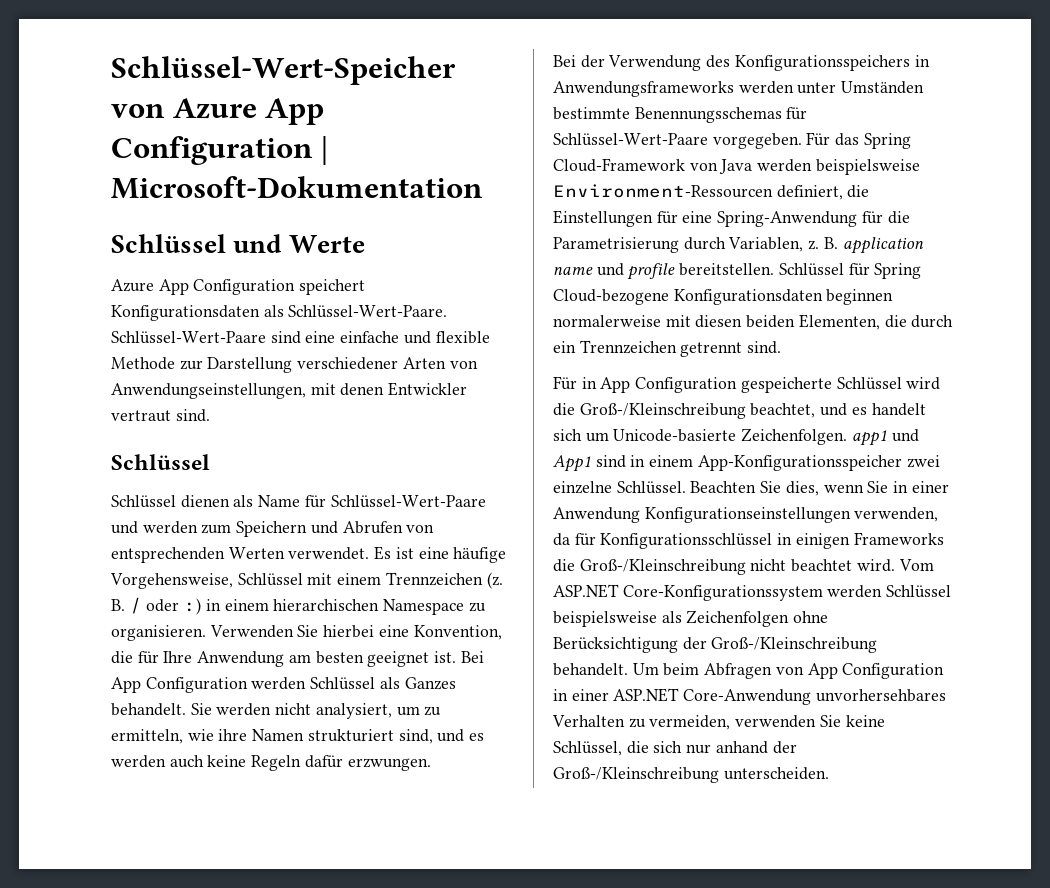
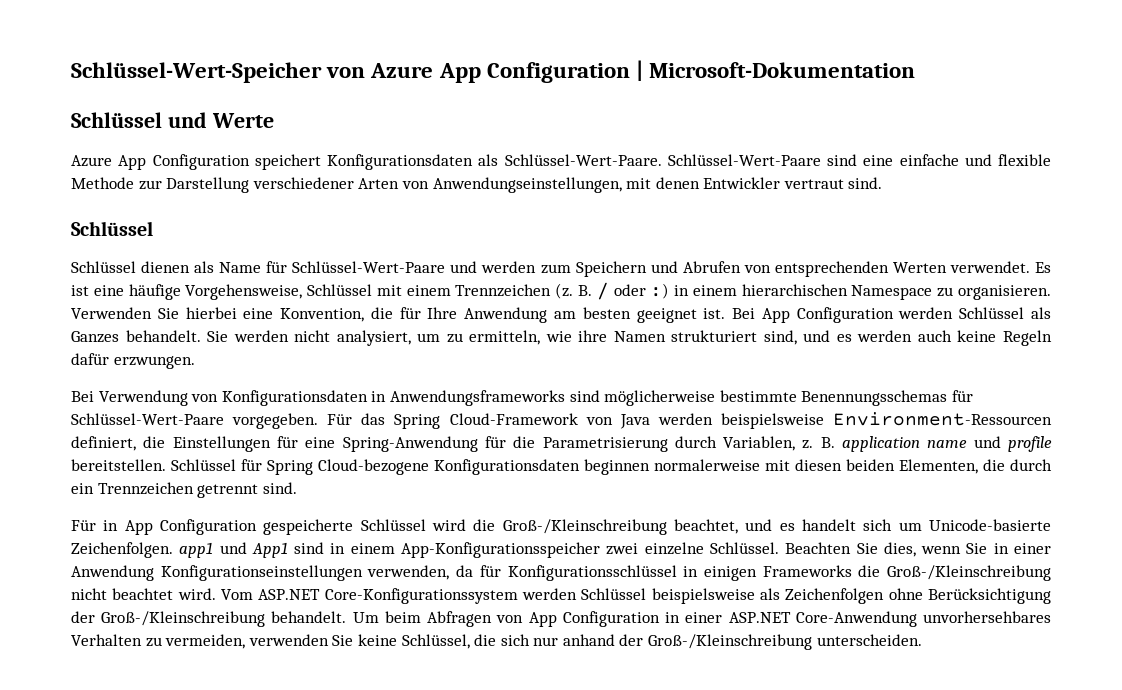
[580,55,930,71] [553,81,925,97] der Verwendung des Konfigurationsspeichers in Anwendungsframeworks werden unter Umständen -> [98,390,716,406] Verwendung von Konfigurationsdaten in Anwendungsframeworks sind möglicherweise

